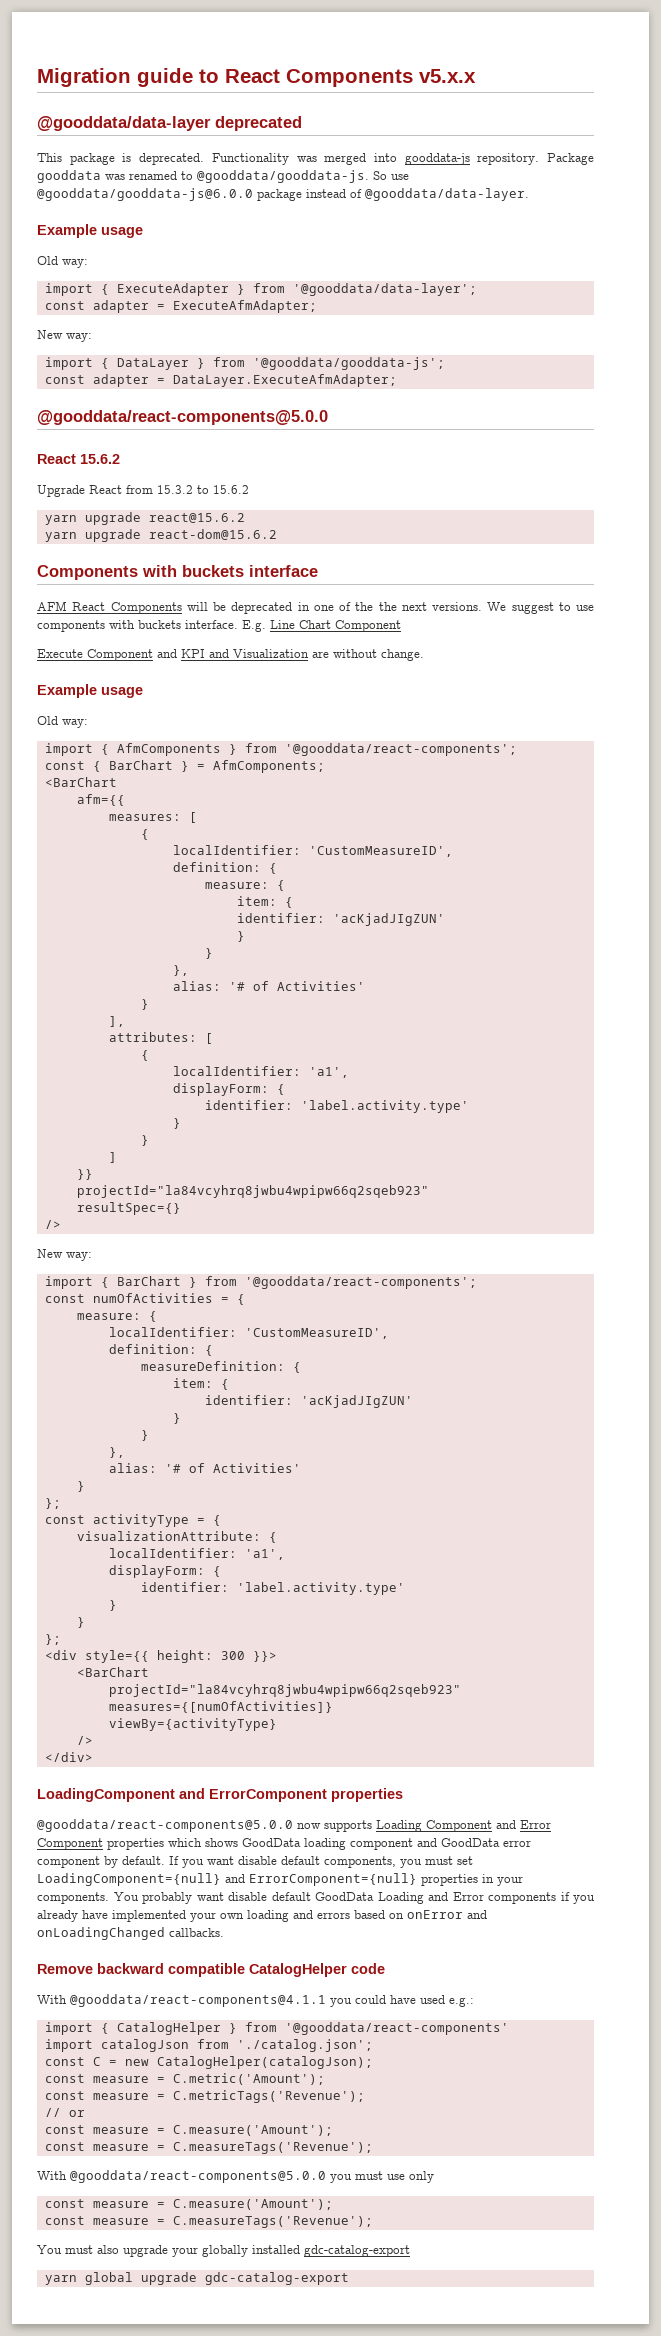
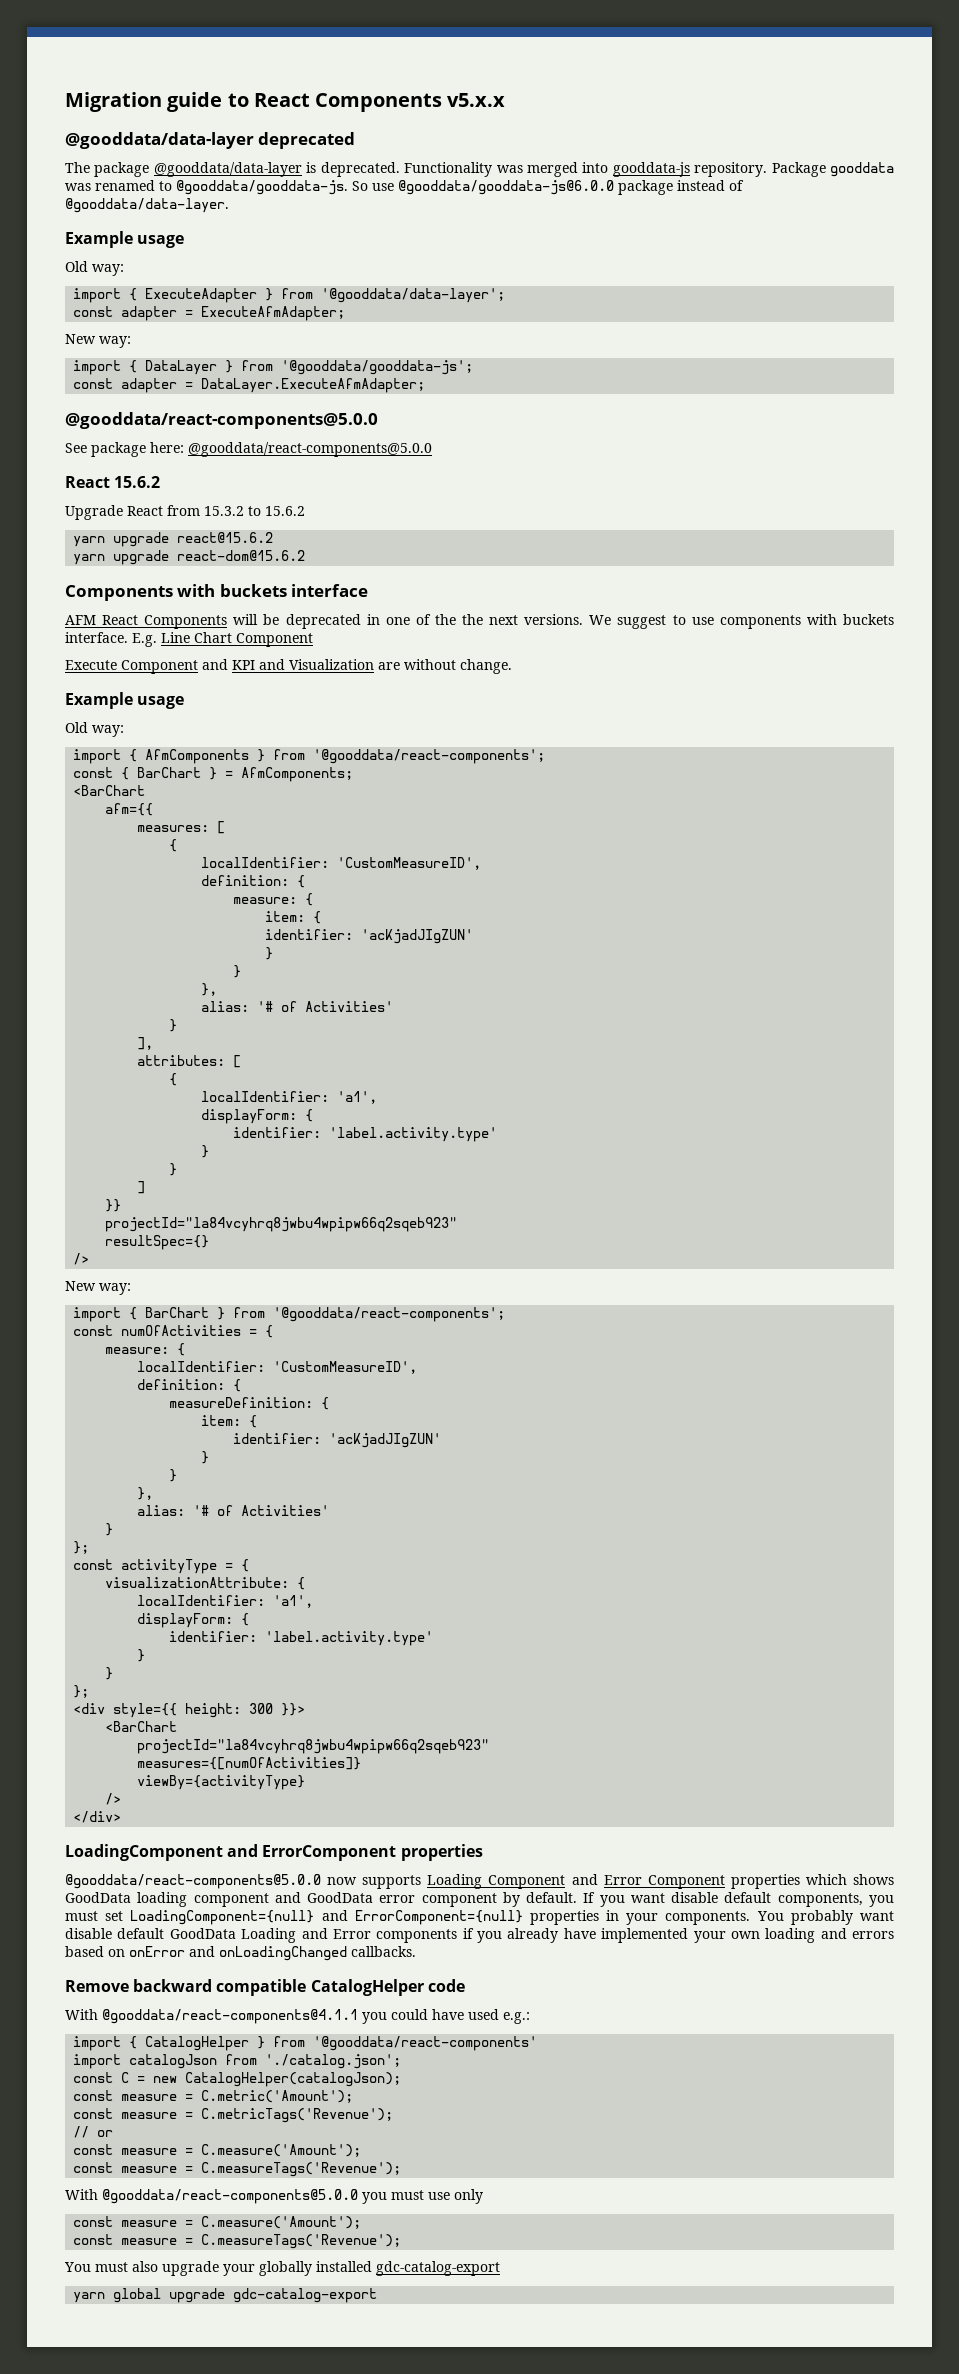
[37,153,115,165] This package -> [65,162,302,177] The package @gooddata/data-layer
(328, 417) none -> [65,442,432,457] // See package here: @gooddata/react-components@5.0.0

